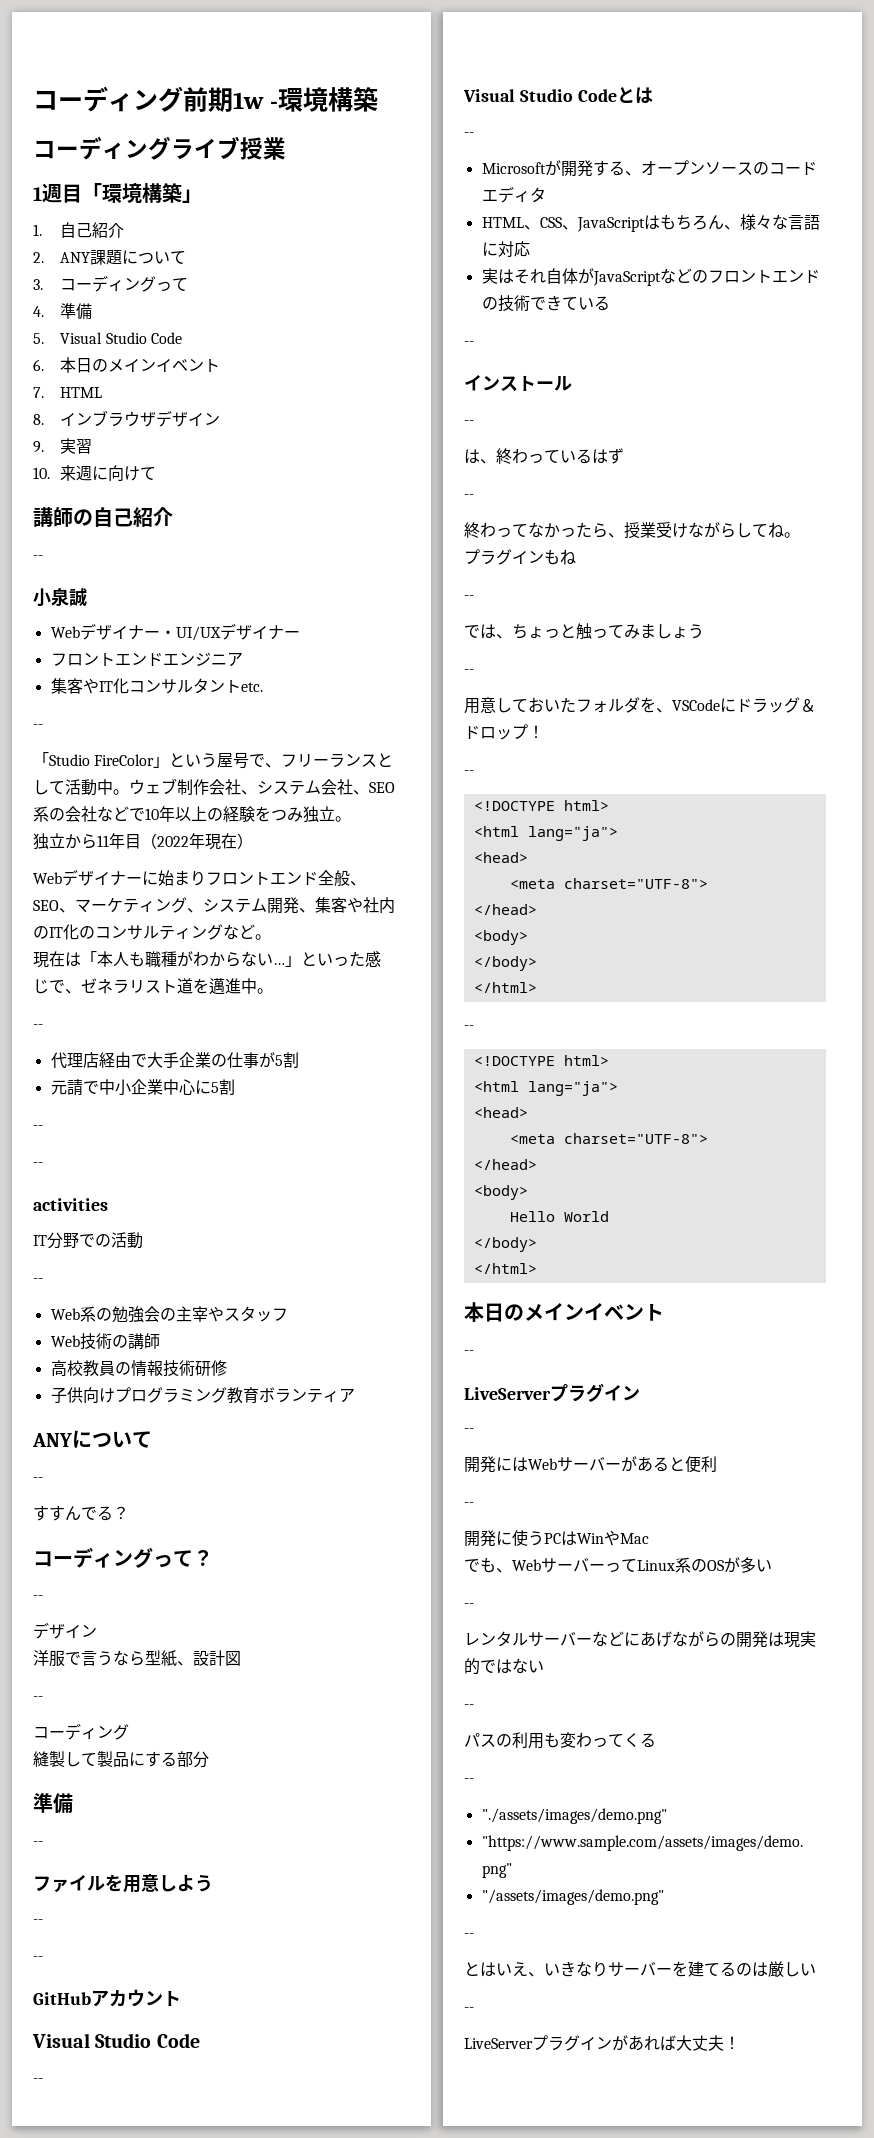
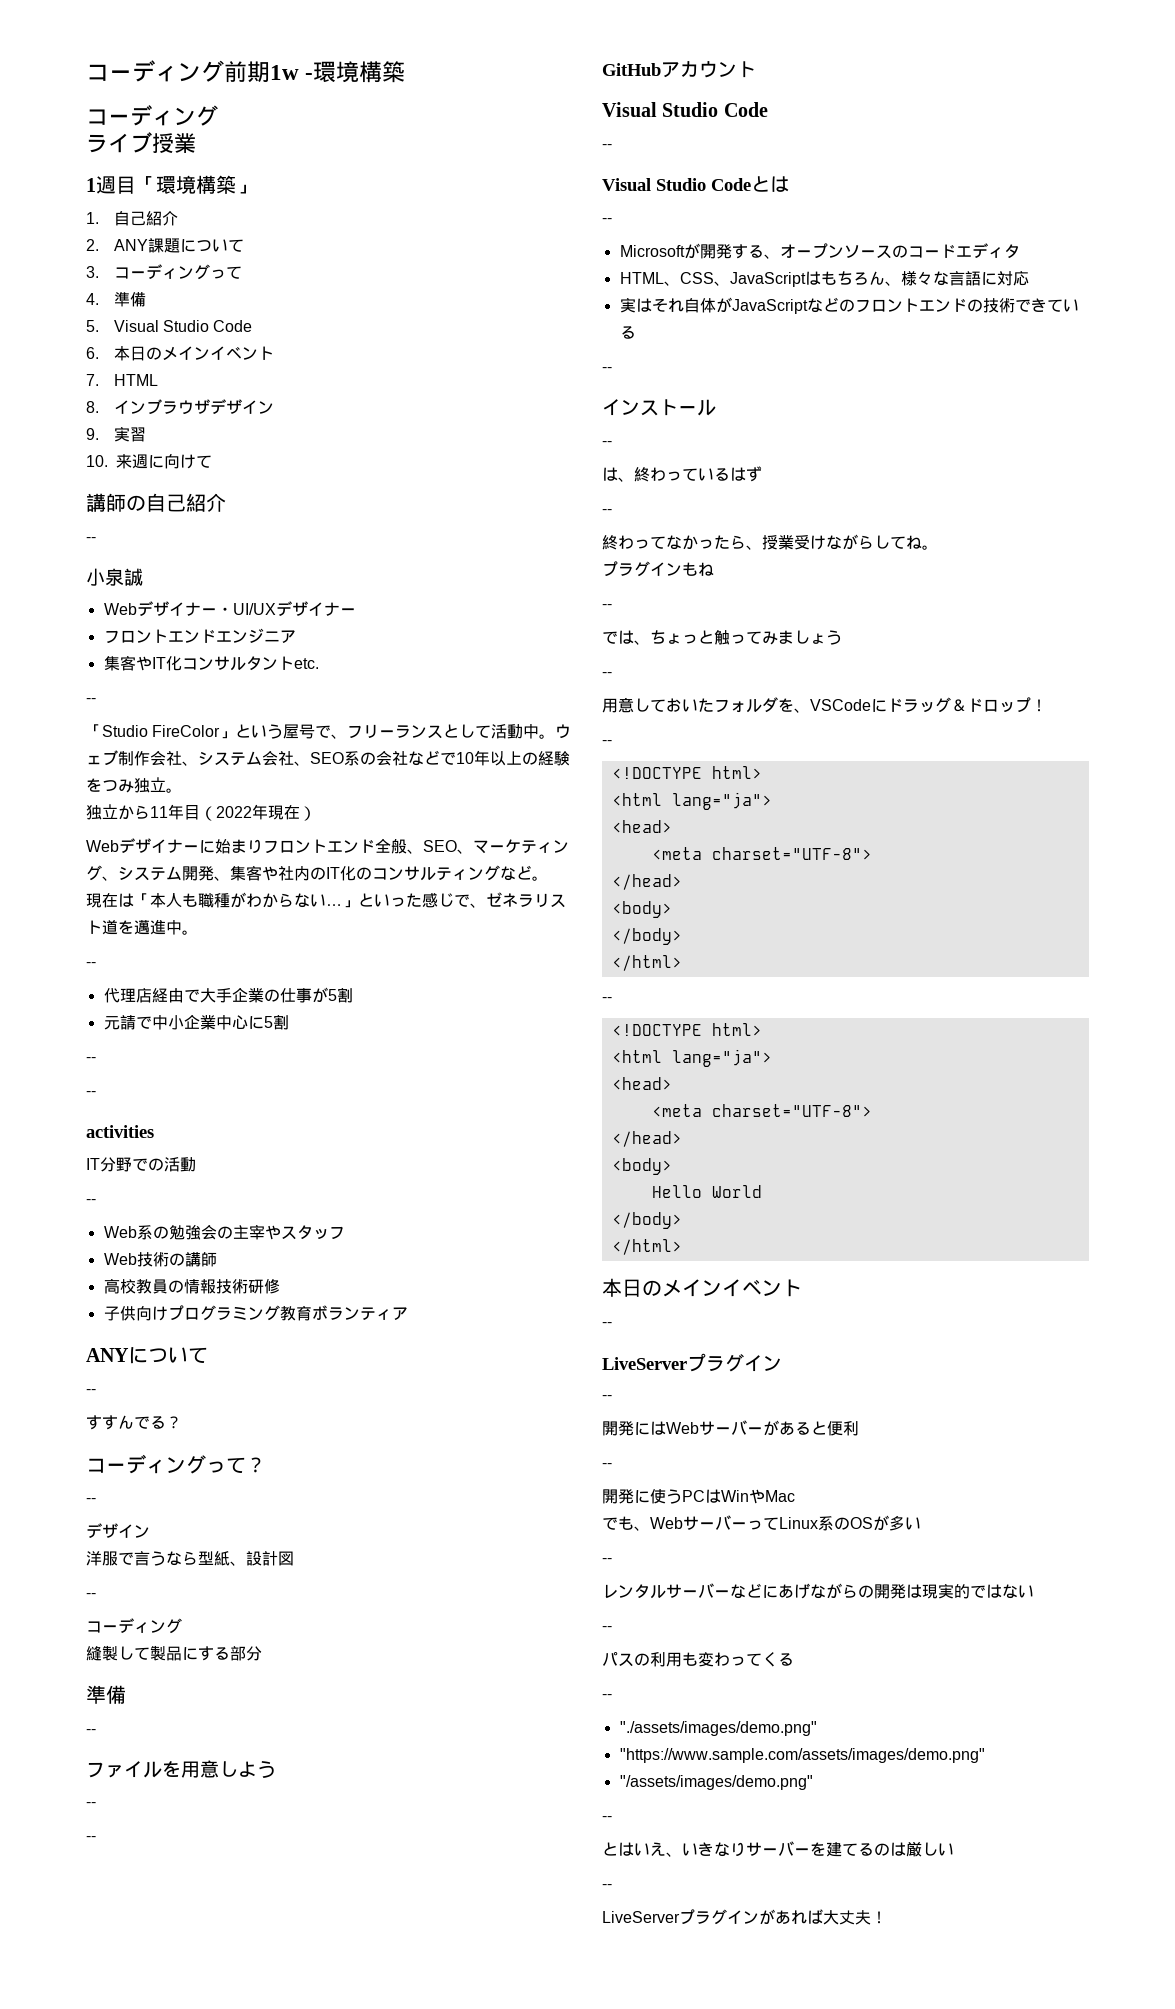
(171, 148) none -> (218, 115) //

